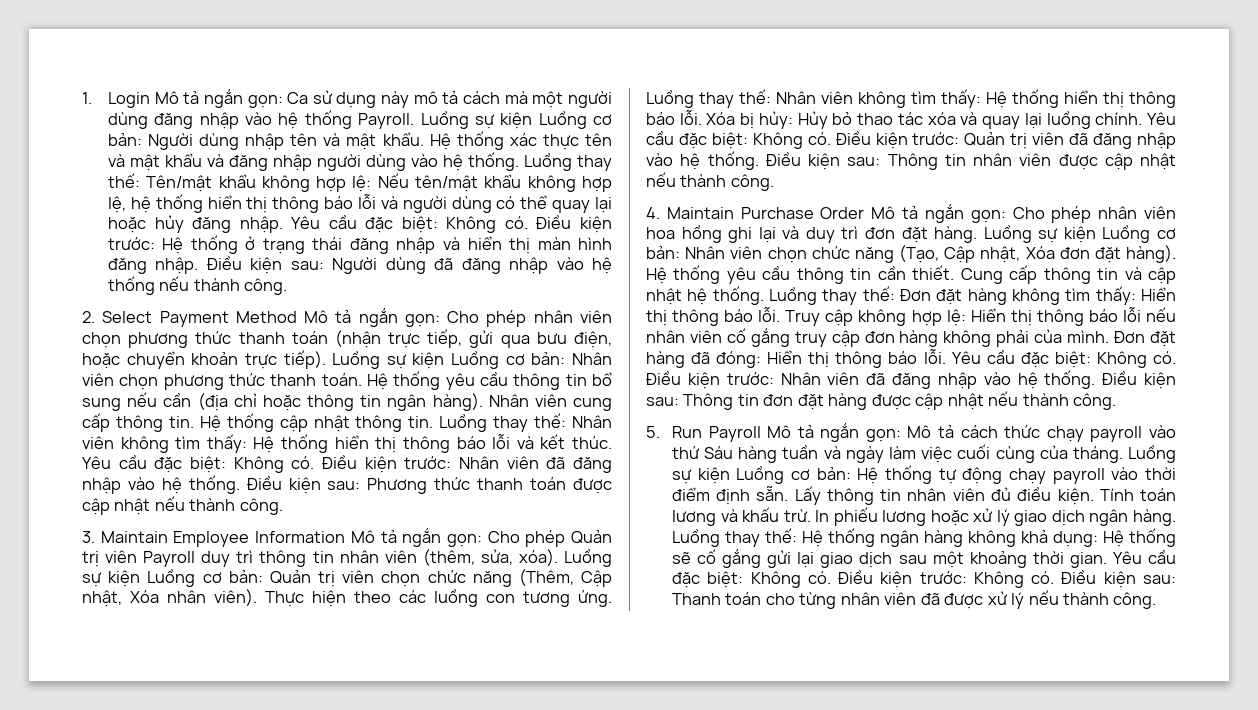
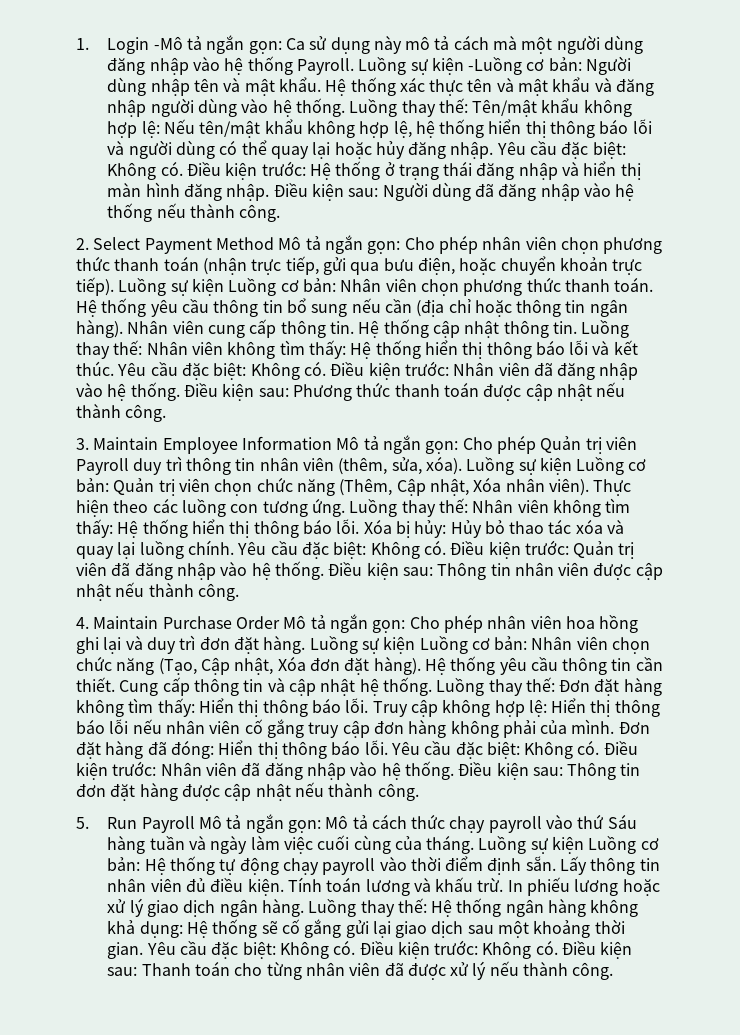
[154,91,179,104] Mô -> [153,36,183,50] -Mô
[538,111,587,129] Luồng -> [468,56,523,75] -Luồng

